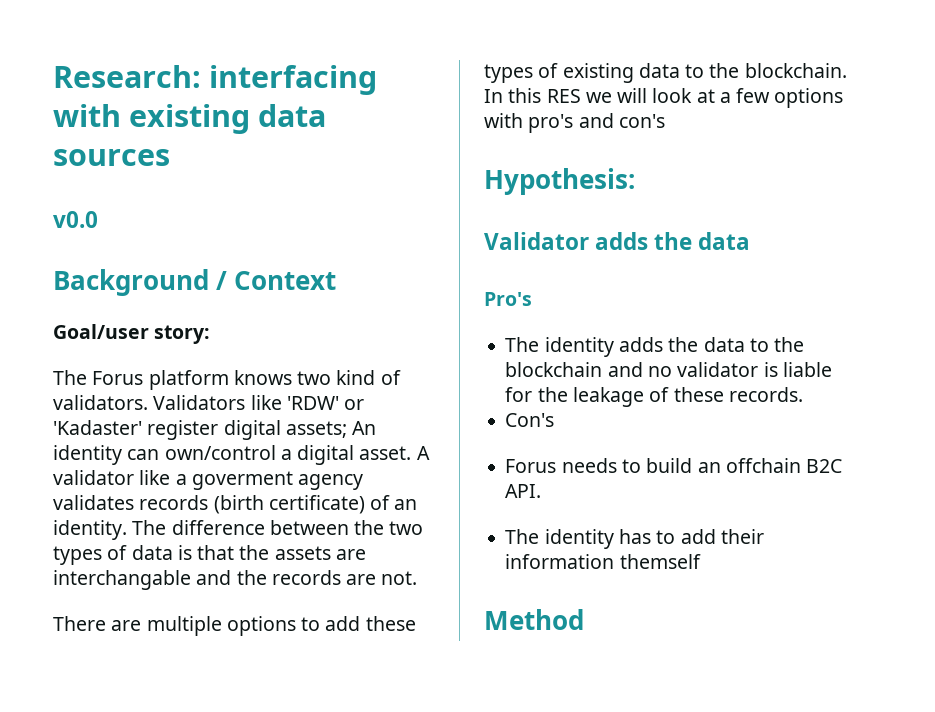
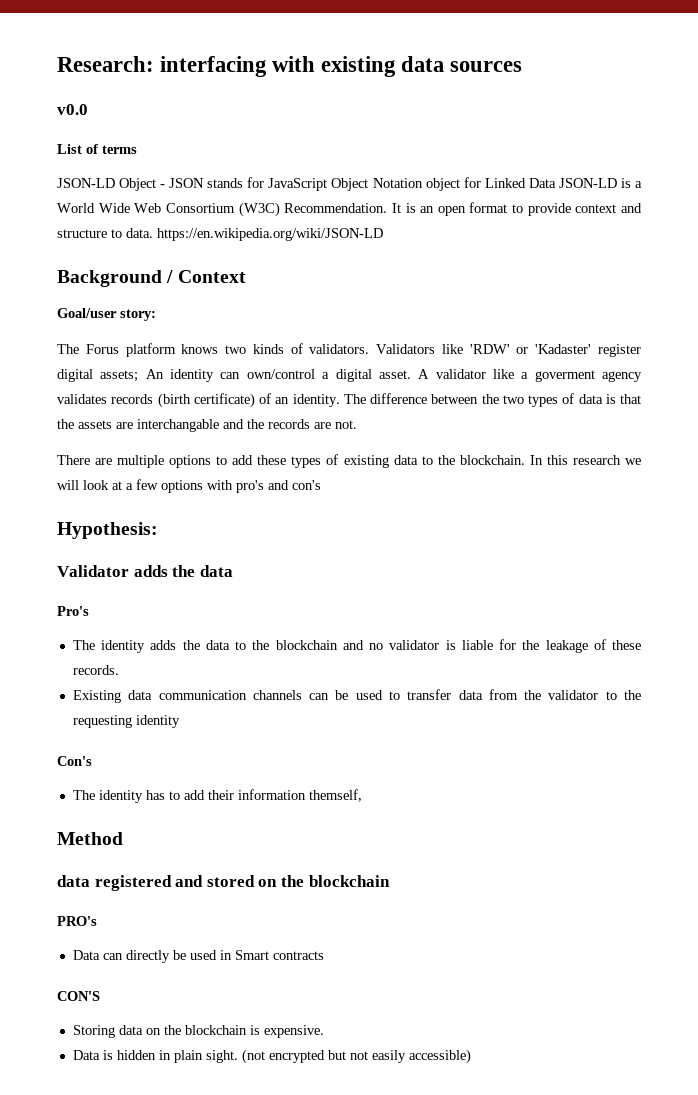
(98, 219) none -> [57,144,137,154] [57,177,642,191] [57,202,642,217] [57,228,383,241] // List of terms // JSON-LD Object - JSON stands for JavaScript Object Notation object for Linked Data JSON-LD is a World Wide Web Consortium (W3C) Recommendation. It is an open format to provide context and structure to data. https://en.wikipedia.org/wiki/JSON-LD
[336,370,376,385] kind -> [252,344,284,354] kinds
[546,89,581,103] RES -> [572,455,621,465] research
[505,413,555,427] [505,458,843,473] [505,484,542,498] Con's // Forus needs to build an offchain B2C API. -> [72,689,641,703] [72,715,180,728] [57,756,92,766] Existing data communication channels can be used to transfer data from the validator to the requesting identity // Con's
[619,554,701,569] themself -> [308,789,362,802] themself,
(584, 619) none -> [57,875,390,891] [57,916,97,926] [72,950,324,963] [57,991,100,1001] [72,1025,324,1038] [72,1049,471,1064] // data registered and stored on the blockchain // PRO's // Data can directly be used in Smart contracts // CON'S // Storing data on the blockchain is expensive. // Data is hidden in plain sight. (not encrypted but not easily accessible)

